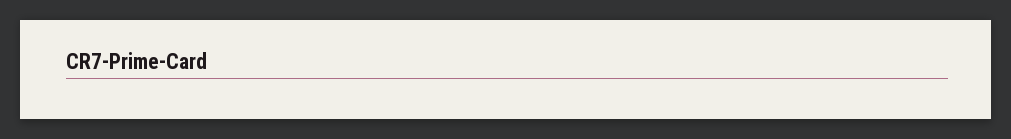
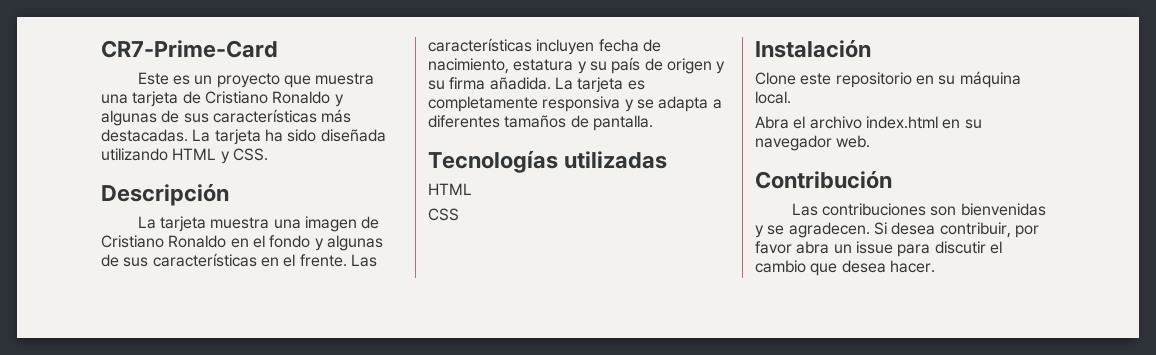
(207, 60) none -> [137,72,375,88] [101,91,344,107] [101,109,352,126] [101,129,386,145] [101,148,268,164] [101,184,229,206] [137,216,380,232] [101,235,383,251] [101,253,377,267] [428,38,661,55] [428,57,726,74] [428,77,645,93] [428,96,722,112] [428,115,653,131] [428,151,668,173] [428,183,472,195] [428,208,459,221] [755,40,871,58] [755,71,1021,88] [755,91,791,104] [755,116,982,129] [755,135,871,151] [755,171,892,189] [791,203,1046,216] [755,222,1039,238] [755,241,1002,257] [755,260,935,276] // Este es un proyecto que muestra una tarjeta de Cristiano Ronaldo y algunas de sus características más destacadas. La tarjeta ha sido diseñada utilizando HTML y CSS. // Descripción // La tarjeta muestra una imagen de Cristiano Ronaldo en el fondo y algunas de sus características en el frente. Las características incluyen fecha de nacimiento, estatura y su país de origen y su firma añadida. La tarjeta es completamente responsiva y se adapta a diferentes tamaños de pantalla. // Tecnologías utilizadas // HTML // CSS // Instalación // Clone este repositorio en su máquina local. // Abra el archivo index.html en su navegador web. // Contribución // Las contribuciones son bienvenidas y se agradecen. Si desea contribuir, por favor abra un issue para discutir el cambio que desea hacer.

